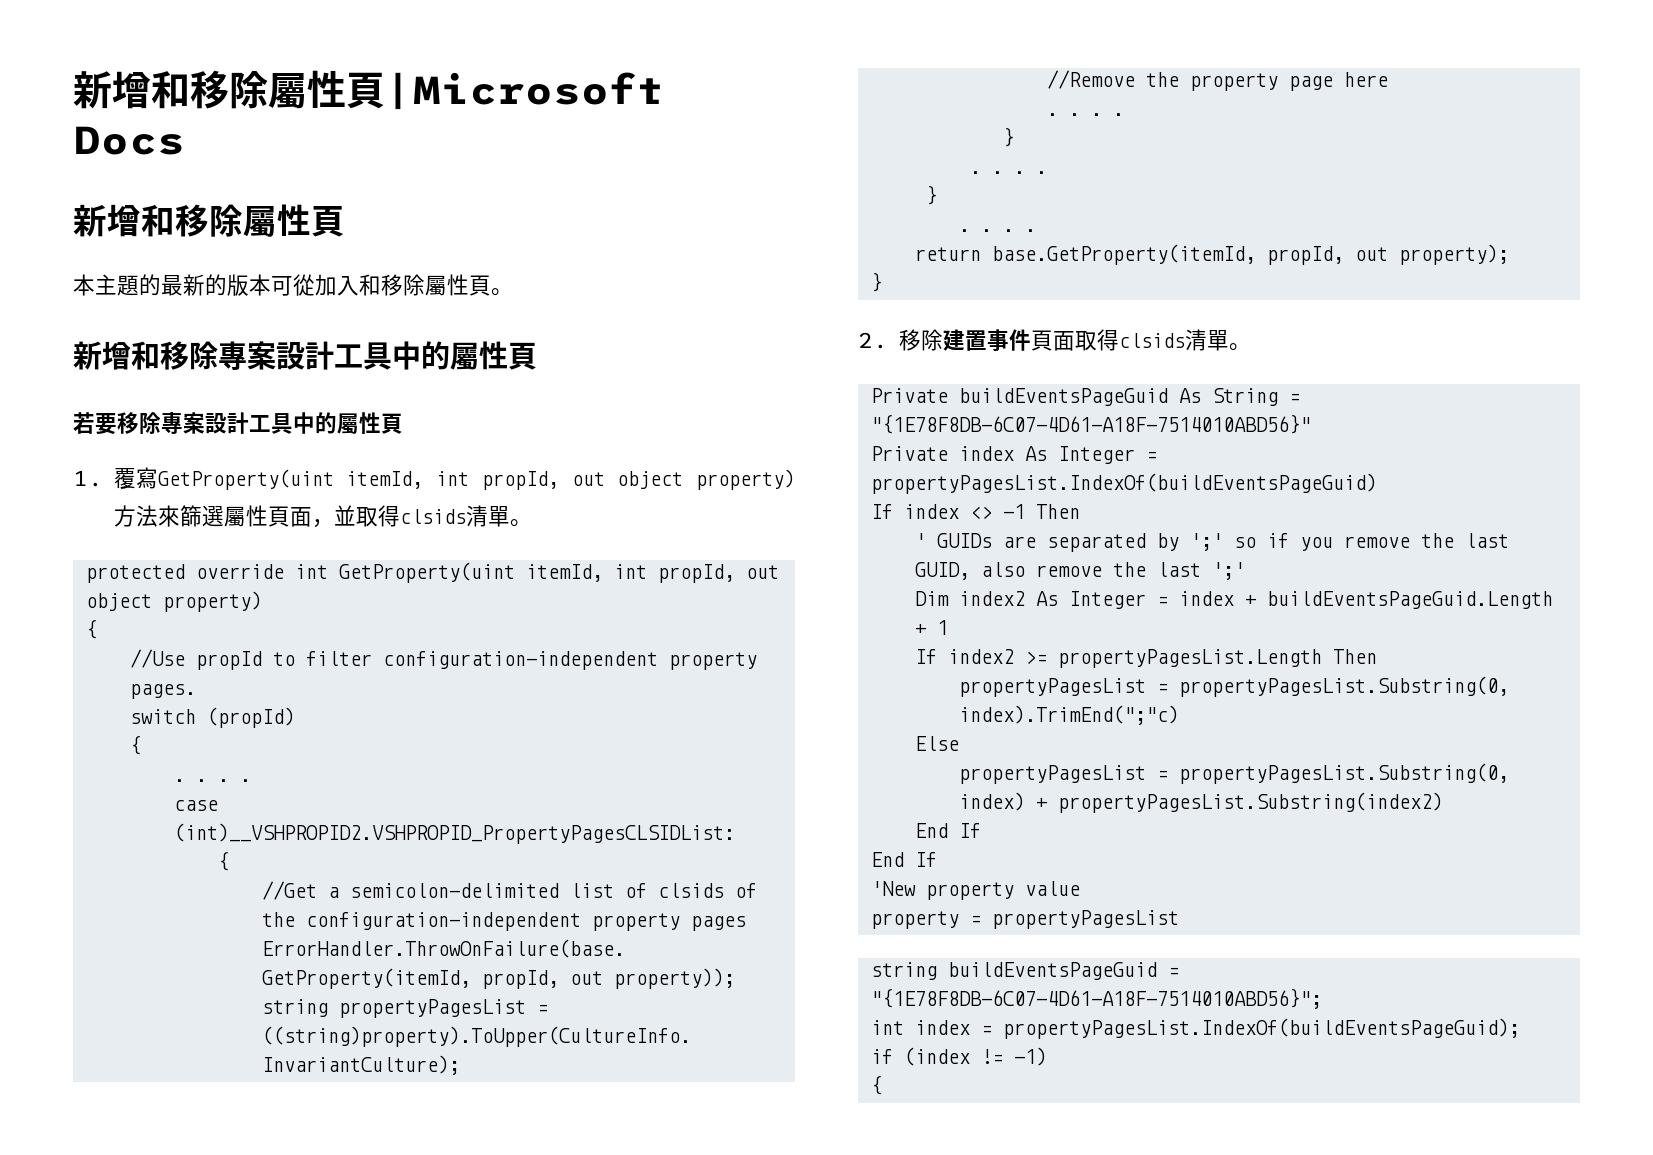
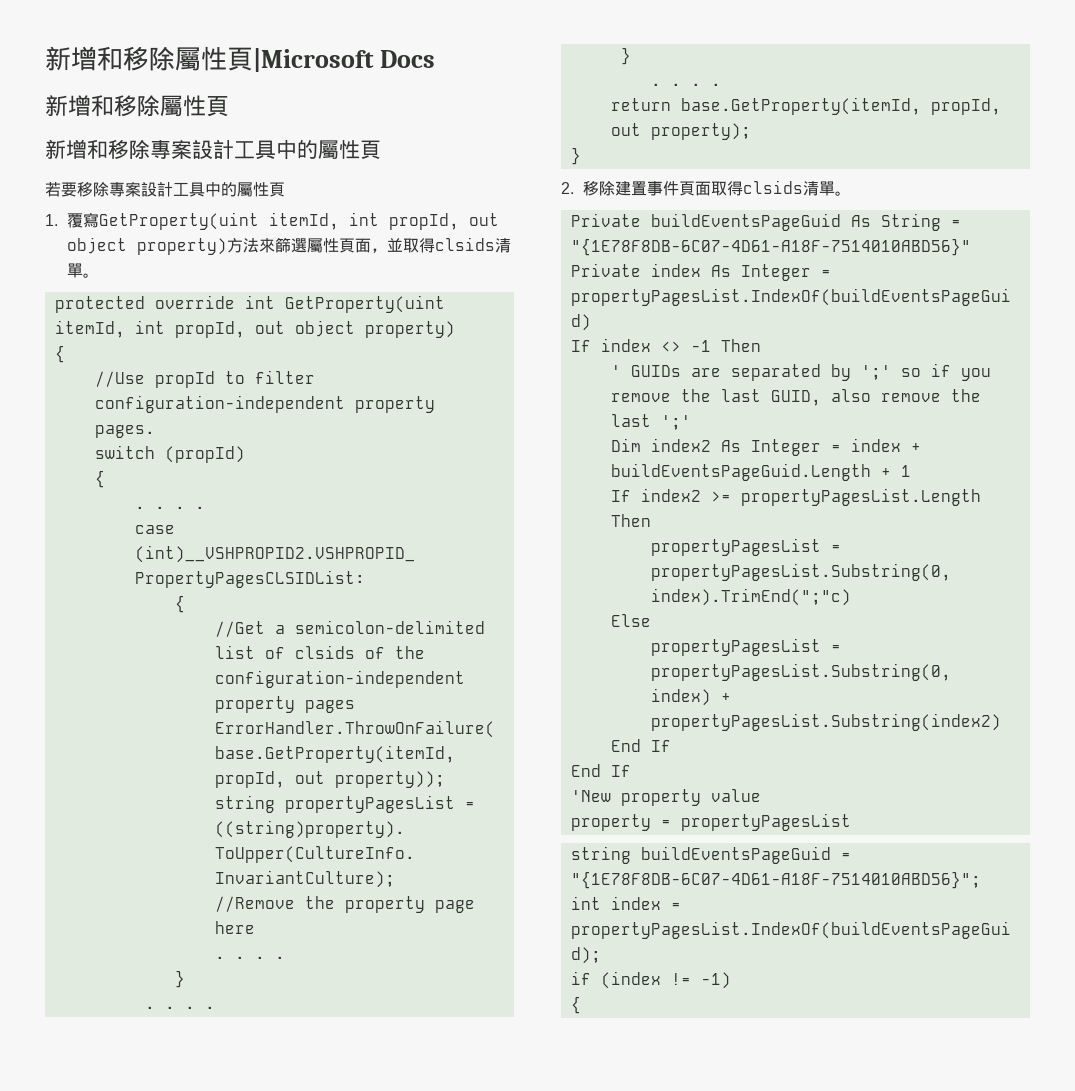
[73,274,513,296] // 本主題的最新的版本可從加入和移除屬性頁。 -> (229, 106) none

